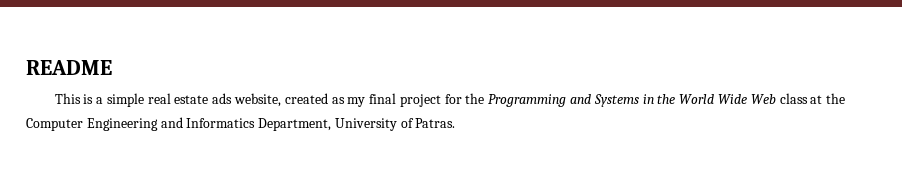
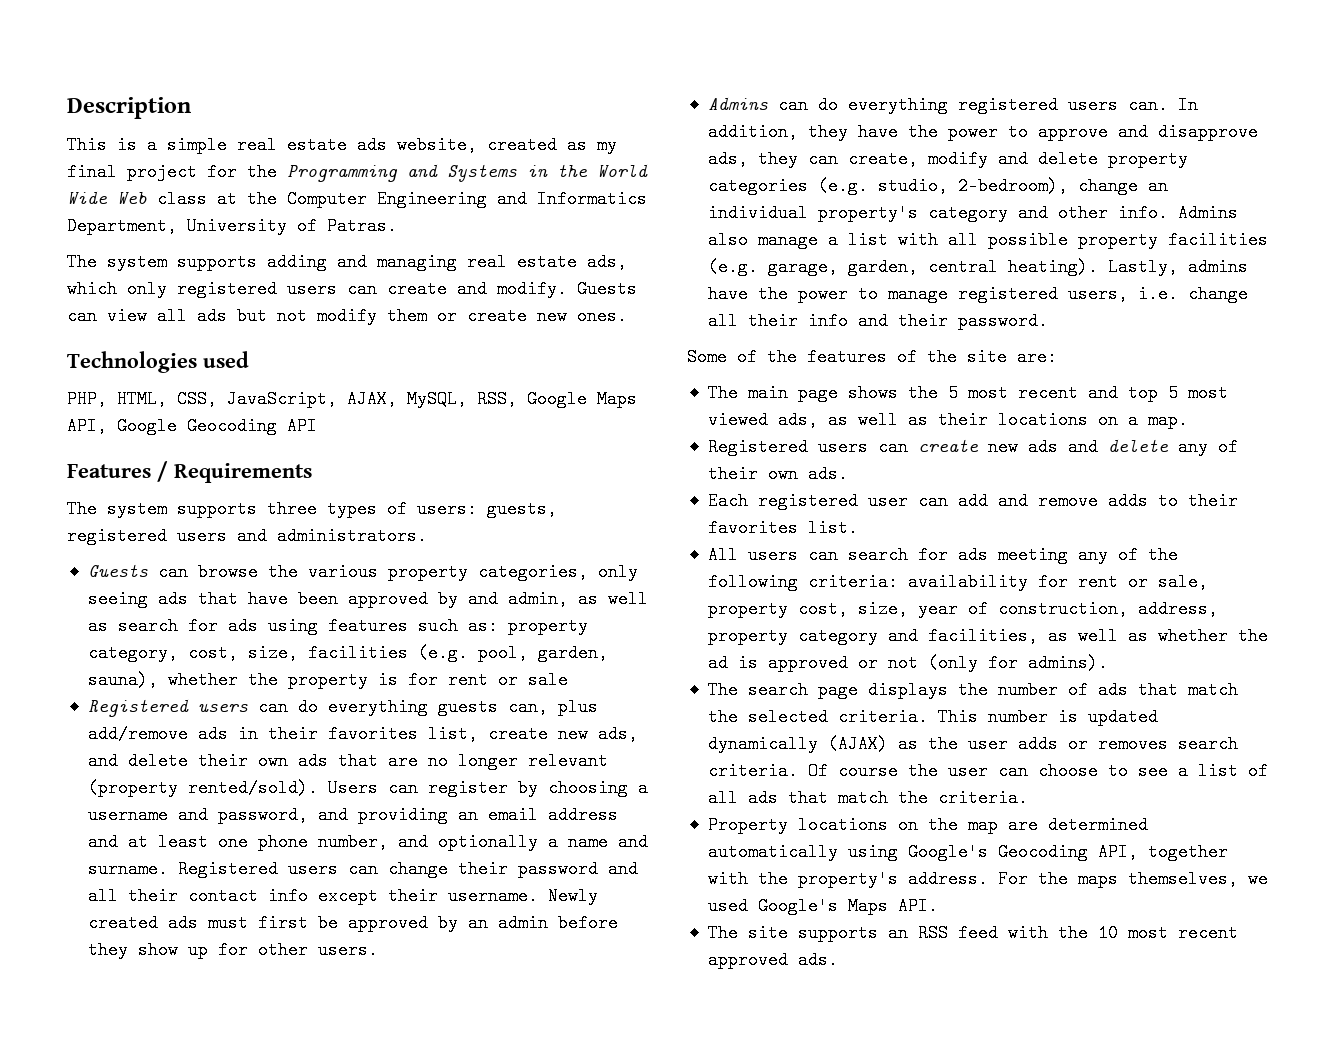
[26,60,112,75] README -> [67,97,191,119] Description
(456, 123) none -> [67,253,627,271] [67,280,637,298] [67,307,627,325] [67,351,249,373] [67,390,637,408] [67,417,317,435] [67,461,312,483] [67,500,557,518] [67,527,427,545] [87,563,638,581] [87,590,648,608] [87,617,588,635] [87,644,608,662] [87,671,568,689] [87,698,598,717] [87,725,638,743] [87,752,608,770] [87,779,648,797] [87,806,618,824] [87,833,648,851] [87,860,638,878] [87,887,598,905] [87,914,618,932] [87,941,378,959] [707,96,1198,114] [707,123,1258,141] [707,150,1188,168] [707,177,1168,195] [707,204,1238,222] [707,231,1268,249] [707,258,1248,276] [707,285,1248,303] [707,312,1048,330] [687,348,1057,366] [707,384,1228,402] [707,411,1188,429] [707,438,1238,456] [707,465,848,483] [707,492,1238,510] [707,519,858,537] [707,546,1178,564] [707,573,1208,591] [707,600,1218,618] [707,627,1268,645] [707,654,1108,672] [707,681,1238,699] [707,708,1158,726] [707,735,1238,753] [707,762,1268,780] [707,789,1028,807] [707,816,1148,834] [707,843,1228,861] [707,870,1268,888] [707,897,938,915] [707,924,1238,942] [707,951,838,969] // The system supports adding and managing real estate ads, which only registered users can create and modify. Guests can view all ads but not modify them or create new ones. // Technologies used // PHP, HTML, CSS, JavaScript, AJAX, MySQL, RSS, Google Maps API, Google Geocoding API // Features / Requirements // The system supports three types of users: guests, registered users and administrators. // Guests can browse the various property categories, only seeing ads that have been approved by and admin, as well as search for ads using features such as: property category, cost, size, facilities (e.g. pool, garden, sauna), whether the property is for rent or sale // Registered users can do everything guests can, plus add/remove ads in their favorites list, create new ads, and delete their own ads that are no longer relevant (property rented/sold). Users can register by choosing a username and password, and providing an email address and at least one phone number, and optionally a name and surname. Registered users can change their password and all their contact info except their username. Newly created ads must first be approved by an admin before they show up for other users. // Admins can do everything registered users can. In addition, they have the power to approve and disapprove ads, they can create, modify and delete property categories (e.g. studio, 2-bedroom), change an individual property's category and other info. Admins also manage a list with all possible property facilities (e.g. garage, garden, central heating). Lastly, admins have the power to manage registered users, i.e. change all their info and their password. // Some of the features of the site are: // The main page shows the 5 most recent and top 5 most viewed ads, as well as their locations on a map. // Registered users can create new ads and delete any of their own ads. // Each registered user can add and remove adds to their favorites list. // All users can search for ads meeting any of the following criteria: availability for rent or sale, property cost, size, year of construction, address, property category and facilities, as well as whether the ad is approved or not (only for admins). // The search page displays the number of ads that match the selected criteria. This number is updated dynamically (AJAX) as the user adds or removes search criteria. Of course the user can choose to see a list of all ads that match the criteria. // Property locations on the map are determined automatically using Google's Geocoding API, together with the property's address. For the maps themselves, we used Google's Maps API. // The site supports an RSS feed with the 10 most recent approved ads.

